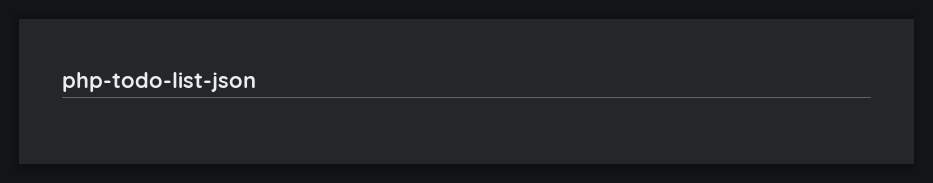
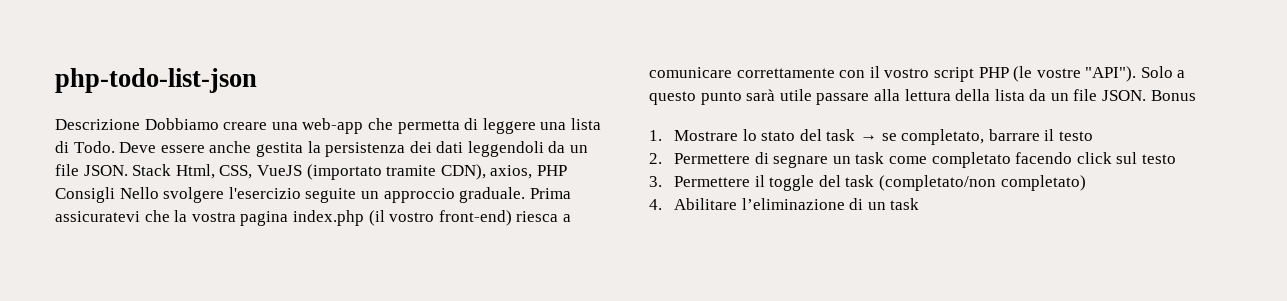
(256, 82) none -> [55,118,601,134] [55,141,589,157] [55,164,567,180] [55,187,571,203] [55,210,571,226] [649,66,1186,82] [649,89,1196,105] [649,129,1093,145] [649,152,1176,168] [649,175,1086,191] [649,198,920,210] // Descrizione Dobbiamo creare una web-app che permetta di leggere una lista di Todo. Deve essere anche gestita la persistenza dei dati leggendoli da un file JSON. Stack Html, CSS, VueJS (importato tramite CDN), axios, PHP Consigli Nello svolgere l'esercizio seguite un approccio graduale. Prima assicuratevi che la vostra pagina index.php (il vostro front-end) riesca a comunicare correttamente con il vostro script PHP (le vostre "API"). Solo a questo punto sarà utile passare alla lettura della lista da un file JSON. Bonus // 1. Mostrare lo stato del task → se completato, barrare il testo // 2. Permettere di segnare un task come completato facendo click sul testo // 3. Permettere il toggle del task (completato/non completato) // 4. Abilitare l’eliminazione di un task

